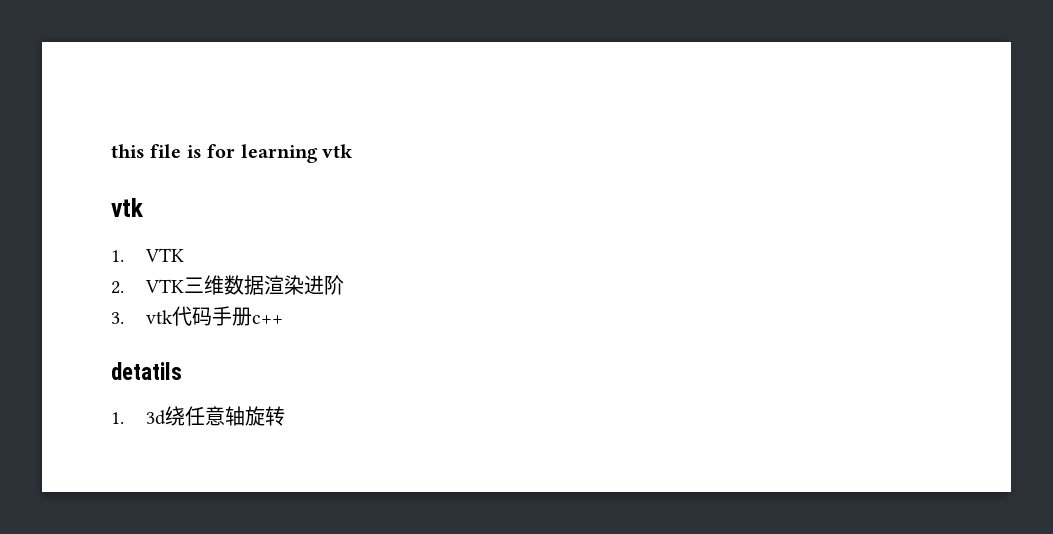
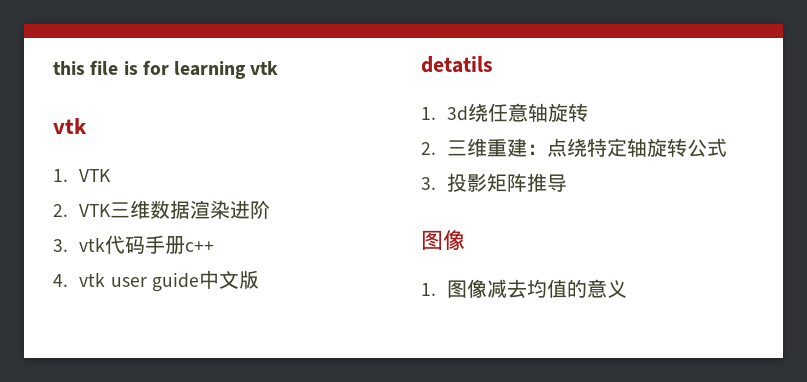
(283, 319) none -> [53,270,259,292] // 4. vtk user guide中文版
(285, 416) none -> [421,138,728,157] [421,173,568,192] [421,230,465,250] [421,279,628,298] // 2.三维重建：点绕特定轴旋转公式 // 3.投影矩阵推导 // 图像 // 1.图像减去均值的意义

